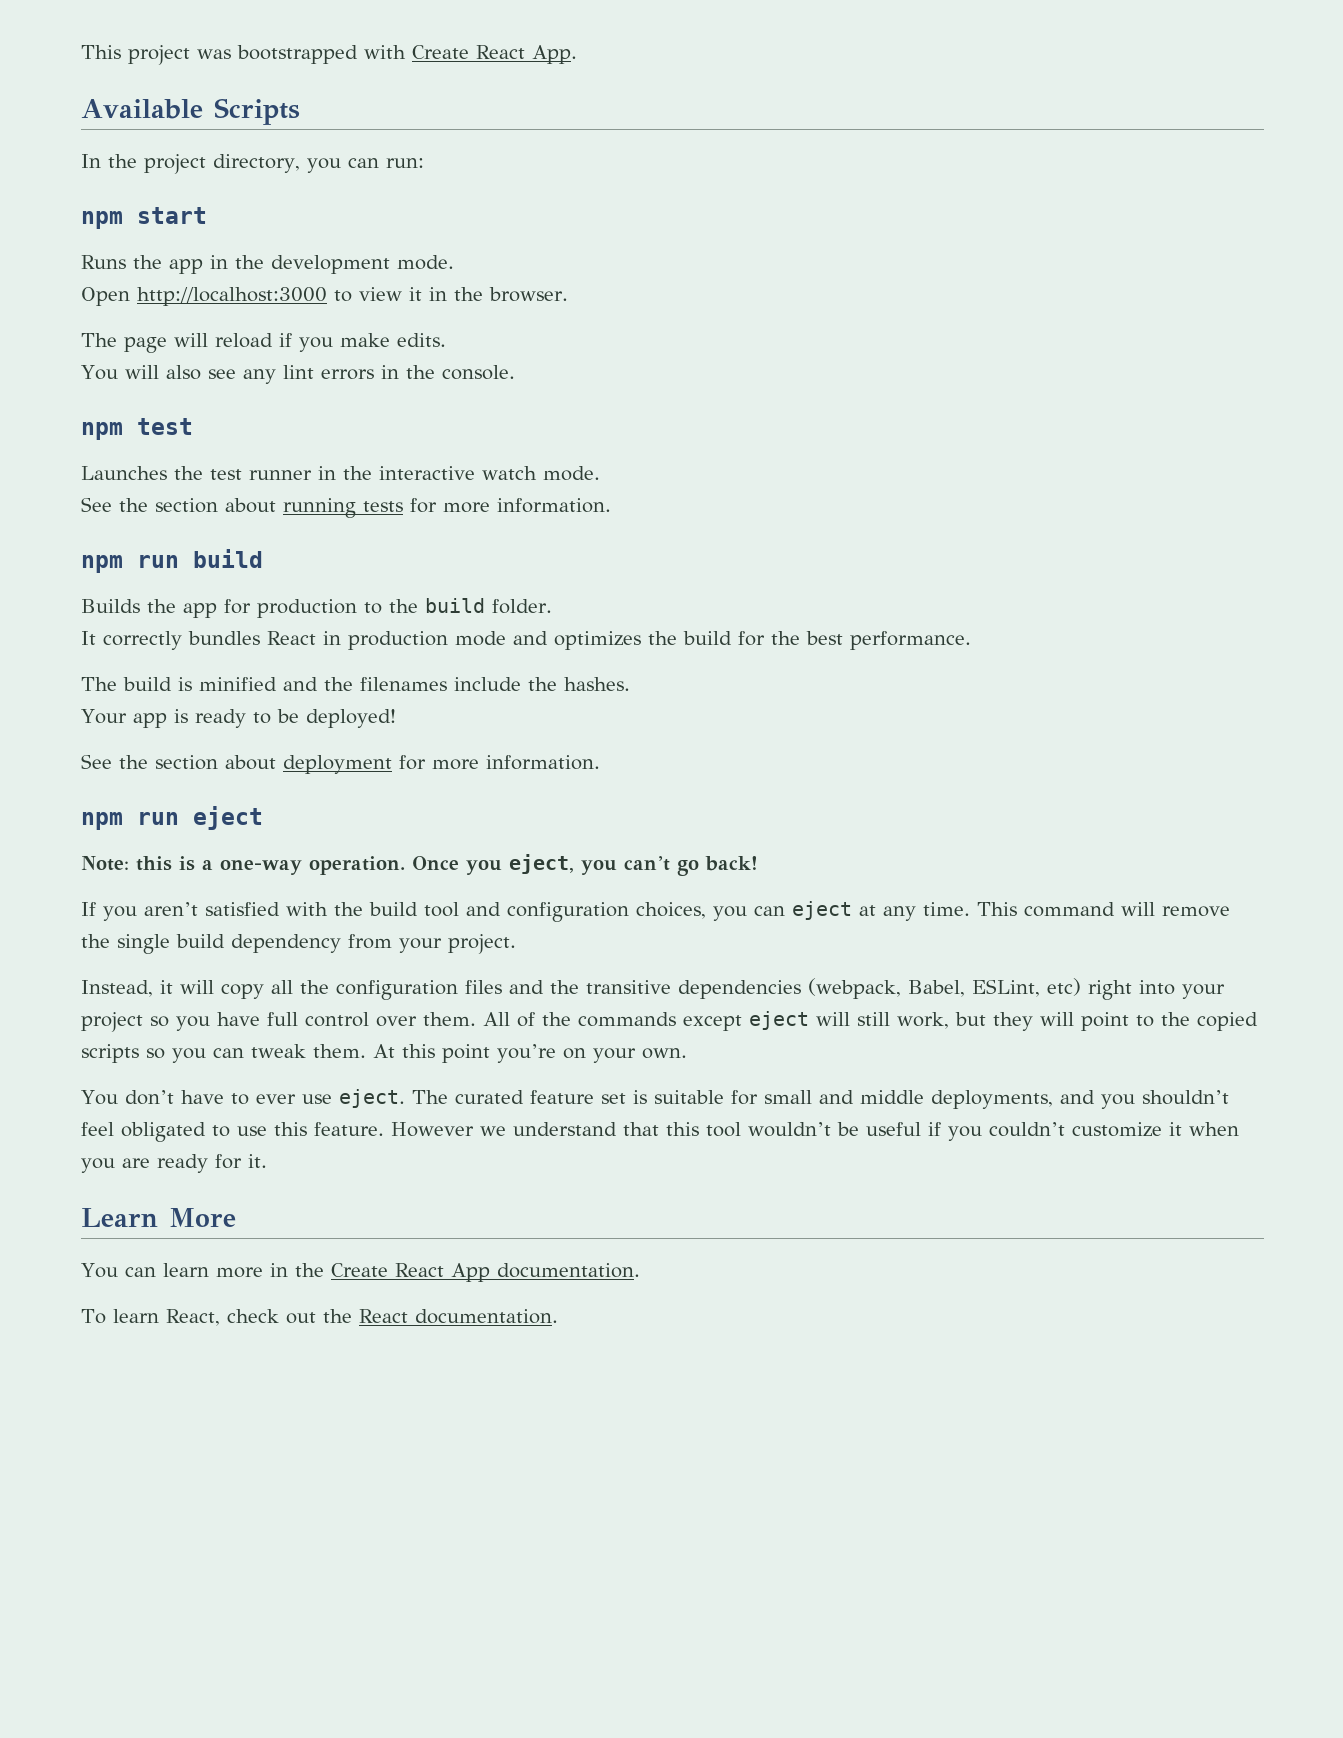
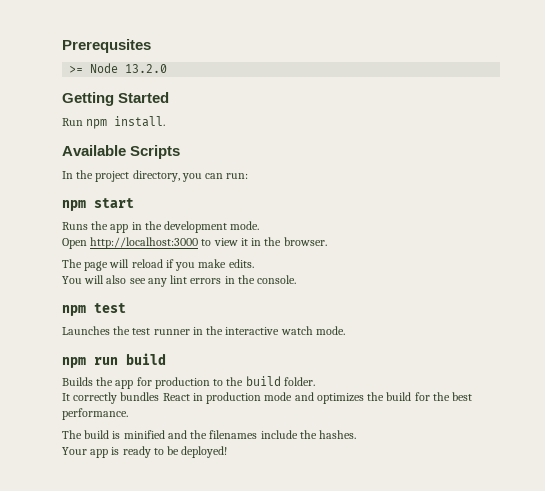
[81,45,577,65] This project was bootstrapped with Create React App. -> [62,39,151,53] [69,63,168,73] [62,92,170,106] [62,116,166,129] Prerequsites // >= Node 13.2.0 // Getting Started // Run npm install.
[81,497,611,518] // See the section about running tests for more information. -> (345, 330) none
[81,754,600,774] [81,806,263,830] [81,854,758,876] [81,901,1230,922] [81,934,516,954] [81,978,1225,1000] [81,1011,1258,1032] [81,1044,687,1063] [81,1089,1229,1109] [81,1122,1239,1142] [81,1154,267,1173] [81,1208,236,1227] [81,1263,640,1282] [81,1309,558,1326] // See the section about deployment for more information. // npm run eject // Note: this is a one-way operation. Once you eject, you can’t go back! // If you aren’t satisfied with the build tool and configuration choices, you can eject at any time. This command will remove the single build dependency from your project. // Instead, it will copy all the configuration files and the transitive dependencies (webpack, Babel, ESLint, etc) right into your project so you have full control over them. All of the commands except eject will still work, but they will point to the copied scripts so you can tweak them. At this point you’re on your own. // You don’t have to ever use eject. The curated feature set is suitable for small and middle deployments, and you shouldn’t feel obligated to use this feature. However we understand that this tool wouldn’t be useful if you couldn’t customize it when you are ready for it. // Learn More // You can learn more in the Create React App documentation. // To learn React, check out the React documentation. -> (228, 452) none

